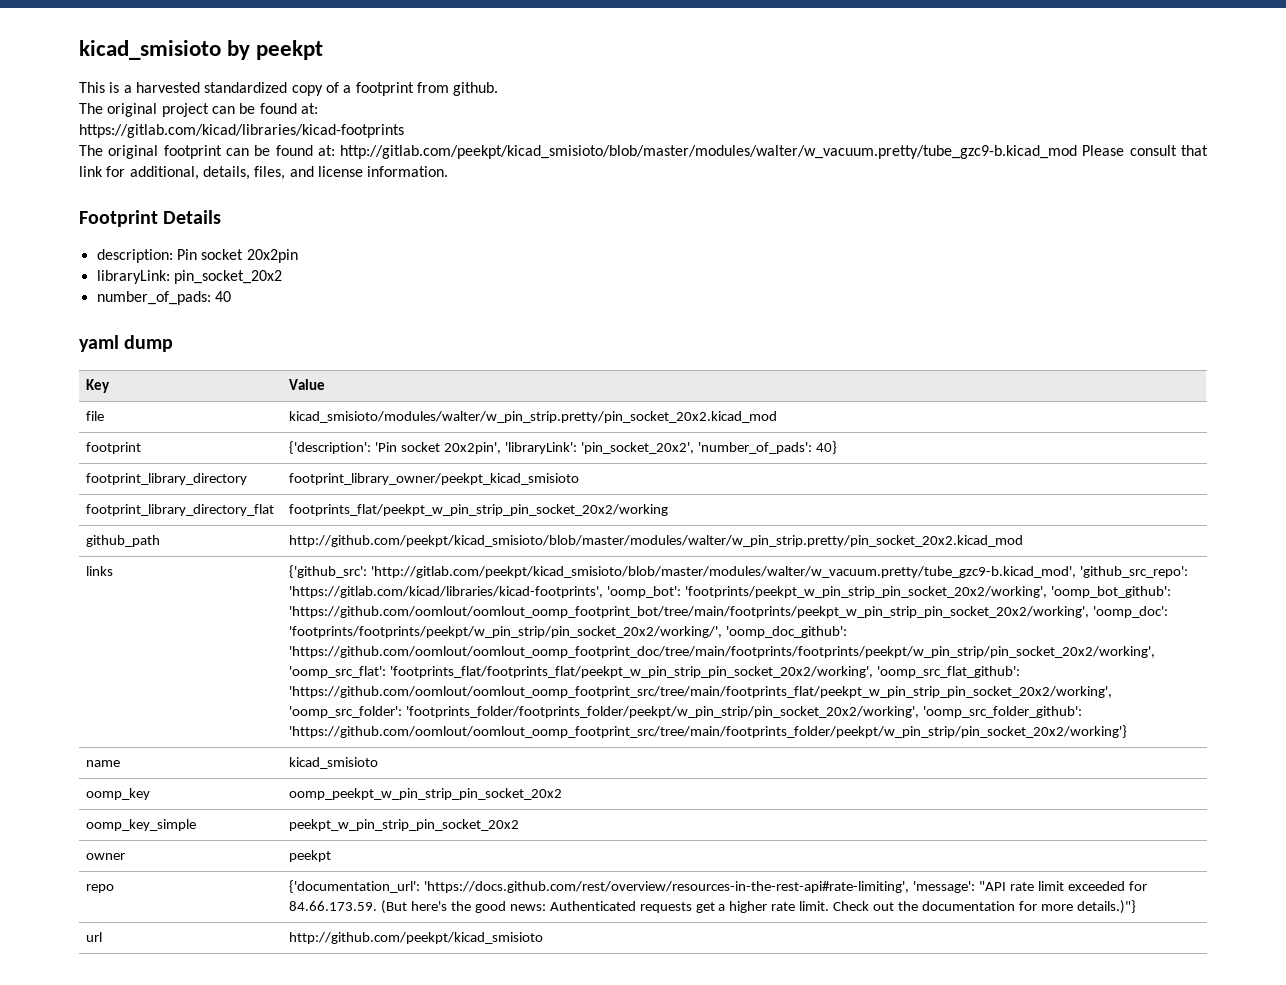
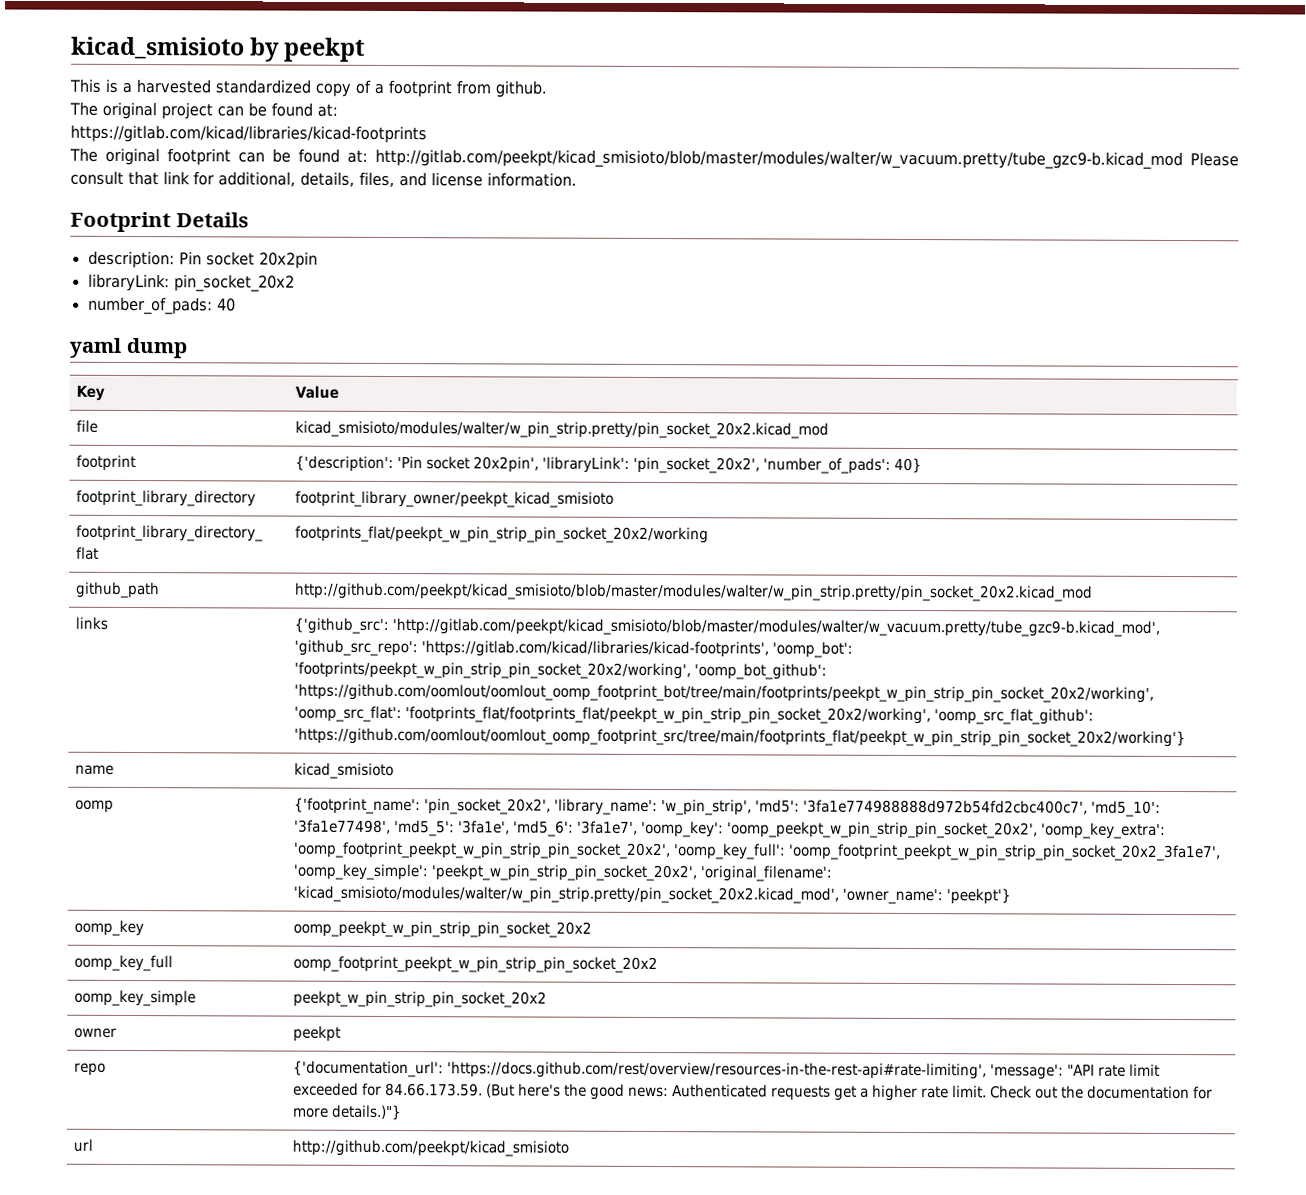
[1093,606,1169,618] [289,626,848,638] [289,646,1156,658] [289,666,1021,678] [289,686,1113,698] [289,706,1083,718] [289,725,1128,738] [86,760,121,767] [289,757,379,769] 'oomp_doc': 'footprints/footprints/peekpt/w_pin_strip/pin_socket_20x2/working/', 'oomp_doc_github': 'https://github.com/oomlout/oomlout_oomp_footprint_doc/tree/main/footprints/footprints/peekpt/w_pin_strip/pin_socket_20x2/working', 'oomp_src_flat': 'footprints_flat/footprints_flat/peekpt_w_pin_strip_pin_socket_20x2/working', 'oomp_src_flat_github': 'https://github.com/oomlout/oomlout_oomp_footprint_src/tree/main/footprints_flat/peekpt_w_pin_strip_pin_socket_20x2/working', 'oomp_src_folder': 'footprints_folder/footprints_folder/peekpt/w_pin_strip/pin_socket_20x2/working', 'oomp_src_folder_github': 'https://github.com/oomlout/oomlout_oomp_footprint_src/tree/main/footprints_folder/peekpt/w_pin_strip/pin_socket_20x2/working'} // name | kicad_smisioto -> [294,705,1095,725] [294,727,1187,748] [75,764,115,775] [294,762,395,780] [75,799,115,813] [294,797,1162,817] [294,819,1167,839] [293,841,1222,862] [293,863,833,882] [293,885,1012,905] 'oomp_src_flat': 'footprints_flat/footprints_flat/peekpt_w_pin_strip_pin_socket_20x2/working', 'oomp_src_flat_github': 'https://github.com/oomlout/oomlout_oomp_footprint_src/tree/main/footprints_flat/peekpt_w_pin_strip_pin_socket_20x2/working'} // name | kicad_smisioto // oomp | {'footprint_name': 'pin_socket_20x2', 'library_name': 'w_pin_strip', 'md5': '3fa1e774988888d972b54fd2cbc400c7', 'md5_10': '3fa1e77498', 'md5_5': '3fa1e', 'md5_6': '3fa1e7', 'oomp_key': 'oomp_peekpt_w_pin_strip_pin_socket_20x2', 'oomp_key_extra': 'oomp_footprint_peekpt_w_pin_strip_pin_socket_20x2', 'oomp_key_full': 'oomp_footprint_peekpt_w_pin_strip_pin_socket_20x2_3fa1e7', 'oomp_key_simple': 'peekpt_w_pin_strip_pin_socket_20x2', 'original_filename': 'kicad_smisioto/modules/walter/w_pin_strip.pretty/pin_socket_20x2.kicad_mod', 'owner_name': 'peekpt'}
(563, 794) none -> [74,954,174,972] [293,955,659,974] // oomp_key_full | oomp_footprint_peekpt_w_pin_strip_pin_socket_20x2

